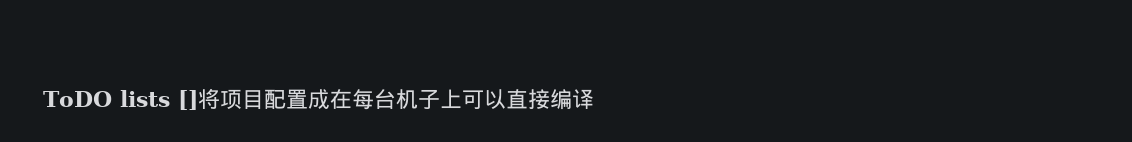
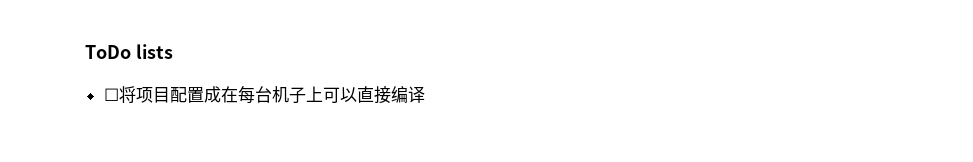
[43,91,112,107] ToDO -> [85,45,131,59] ToDo
[177,90,198,110] [] -> [103,88,119,101] // ☐

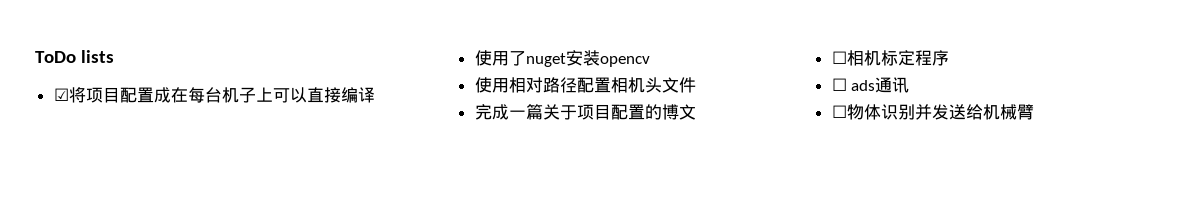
[103,88,119,101] ☐ -> [53,88,69,101] ☑
(425, 94) none -> [474,50,650,67] [474,77,696,93] [474,104,696,120] [831,50,949,66] [831,77,910,93] [831,104,1034,120] // 使用了nuget安装opencv // 使用相对路径配置相机头文件 // 完成一篇关于项目配置的博文 // ☐相机标定程序 // ☐ ads通讯 // ☐物体识别并发送给机械臂

